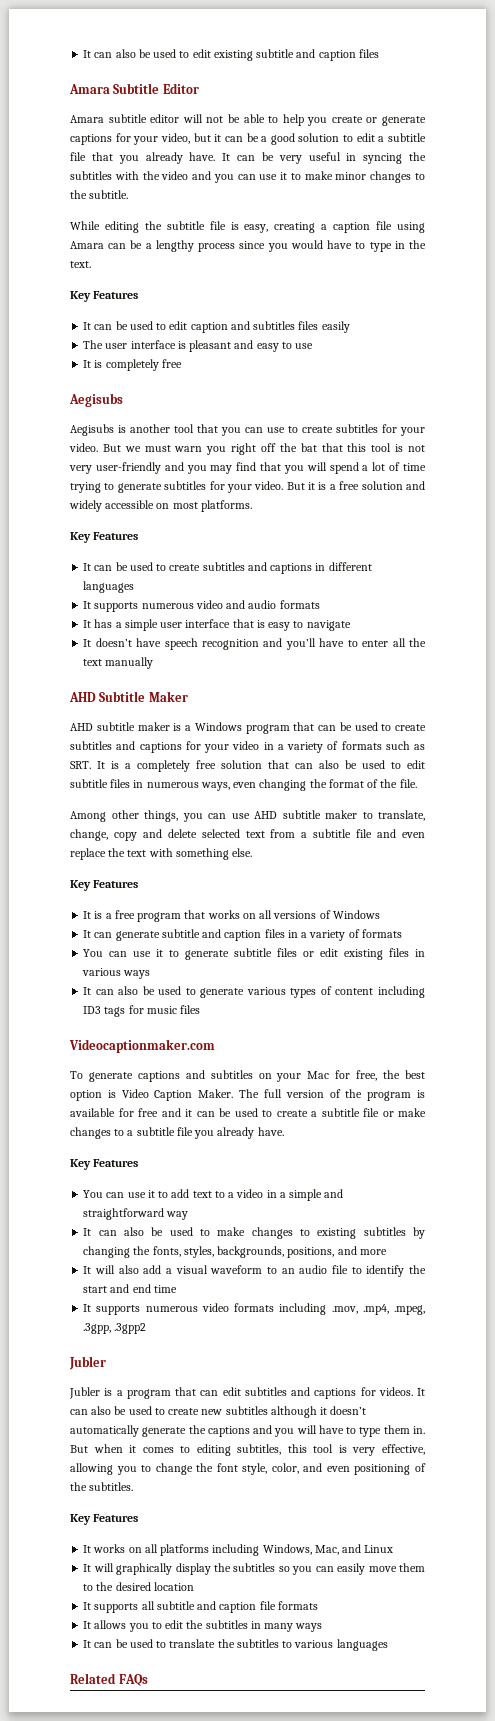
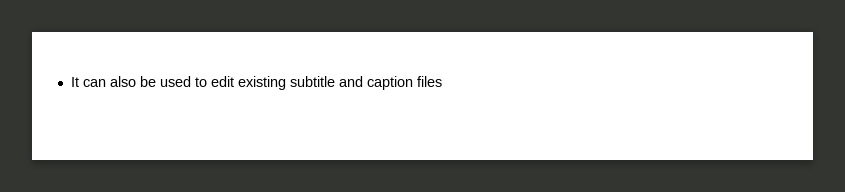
[69,83,199,94] [70,114,426,126] [70,133,427,145] [70,152,426,164] [70,171,426,183] [70,190,129,199] [70,221,425,233] [70,240,426,252] [70,261,91,268] [70,291,139,302] [83,321,350,333] [83,340,314,352] [83,359,182,371] [69,393,123,407] [70,424,425,436] [69,443,425,455] [69,462,427,474] [70,481,425,493] [69,500,252,512] [70,532,139,543] [83,562,372,574] [83,581,135,593] [83,600,320,612] [83,619,351,631] [83,638,426,650] [83,657,154,669] [69,691,188,702] [70,722,426,734] [70,741,425,753] [70,760,425,772] [70,779,417,791] [70,810,425,822] [70,829,425,841] [70,848,253,860] [70,880,139,891] [83,910,380,922] [83,929,402,941] [83,948,426,960] [82,968,151,979] [83,986,425,998] [83,1005,201,1017] [69,1039,215,1053] [70,1070,425,1082] [70,1089,425,1101] [70,1108,426,1117] [70,1127,284,1139] [70,1159,139,1170] [83,1189,344,1201] [83,1208,189,1220] [83,1227,426,1239] [83,1246,387,1258] [83,1265,426,1277] [83,1284,177,1293] [83,1303,426,1315] [83,1323,147,1334] [69,1356,106,1370] [69,1387,425,1399] [70,1406,367,1418] [70,1425,425,1437] [70,1444,425,1456] [70,1463,426,1475] [70,1482,134,1491] [70,1514,139,1525] [83,1544,394,1556] [83,1563,425,1575] [83,1582,194,1591] [83,1601,318,1613] [83,1620,323,1632] [83,1639,388,1651] [70,1673,148,1686] // Amara Subtitle Editor // Amara subtitle editor will not be able to help you create or generate captions for your video, but it can be a good solution to edit a subtitle file that you already have. It can be very useful in syncing the subtitles with the video and you can use it to make minor changes to the subtitle. // While editing the subtitle file is easy, creating a caption file using Amara can be a lengthy process since you would have to type in the text. // Key Features // It can be used to edit caption and subtitles files easily // The user interface is pleasant and easy to use // It is completely free // Aegisubs // Aegisubs is another tool that you can use to create subtitles for your video. But we must warn you right off the bat that this tool is not very user-friendly and you may find that you will spend a lot of time trying to generate subtitles for your video. But it is a free solution and widely accessible on most platforms. // Key Features // It can be used to create subtitles and captions in different languages // It supports numerous video and audio formats // It has a simple user interface that is easy to navigate // It doesn’t have speech recognition and you’ll have to enter all the text manually // AHD Subtitle Maker // AHD subtitle maker is a Windows program that can be used to create subtitles and captions for your video in a variety of formats such as SRT. It is a completely free solution that can also be used to edit subtitle files in numerous ways, even changing the format of the file. // Among other things, you can use AHD subtitle maker to translate, change, copy and delete selected text from a subtitle file and even replace the text with something else. // Key Features // It is a free program that works on all versions of Windows // It can generate subtitle and caption files in a variety of formats // You can use it to generate subtitle files or edit existing files in various ways // It can also be used to generate various types of content including ID3 tags for music files // Videocaptionmaker.com // To generate captions and subtitles on your Mac for free, the best option is Video Caption Maker. The full version of the program is available for free and it can be used to create a subtitle file or make changes to a subtitle file you already have. // Key Features // You can use it to add text to a video in a simple and straightforward way // It can also be used to make changes to existing subtitles by changing the fonts, styles, backgrounds, positions, and more // It will also add a visual waveform to an audio file to identify the start and end time // It supports numerous video formats including .mov, .mp4, .mpeg, .3gpp, .3gpp2 // Jubler // Jubler is a program that can edit subtitles and captions for videos. It can also be used to create new subtitles although it doesn’t automatically generate the captions and you will have to type them in. But when it comes to editing subtitles, this tool is very effective, allowing you to change the font style, color, and even positioning of the subtitles. // Key Features // It works on all platforms including Windows, Mac, and Linux // It will graphically display the subtitles so you can easily move them to the desired location // It supports all subtitle and caption file formats // It allows you to edit the subtitles in many ways // It can be used to translate the subtitles to various languages // Related FAQs -> (442, 81) none

